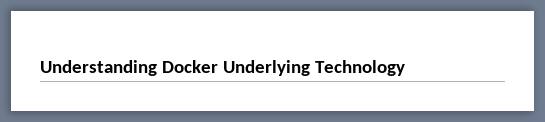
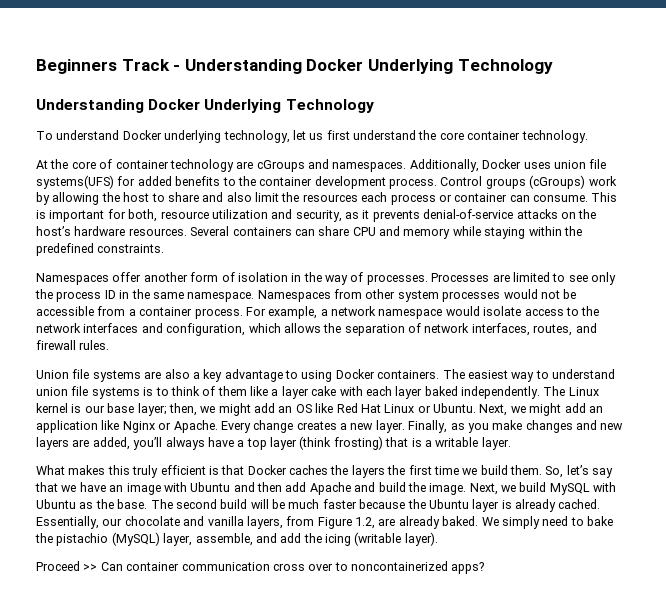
[40,60,406,76] Understanding Docker Underlying Technology -> [36,59,553,74] [36,99,374,113] [36,130,588,143] [36,159,607,172] [36,175,617,189] [36,192,618,205] [36,209,597,222] [36,226,582,239] [36,243,165,256] [36,272,616,285] [35,289,577,302] [36,306,600,319] [36,323,597,336] [36,340,110,350] [36,369,615,382] [36,386,599,399] [36,403,603,416] [36,420,624,433] [36,436,511,450] [36,465,614,478] [35,482,617,495] [36,499,601,512] [36,516,613,529] [35,532,438,546] [36,561,485,574] Beginners Track - Understanding Docker Underlying Technology // Understanding Docker Underlying Technology // To understand Docker underlying technology, let us first understand the core container technology. // At the core of container technology are cGroups and namespaces. Additionally, Docker uses union file systems(UFS) for added benefits to the container development process. Control groups (cGroups) work by allowing the host to share and also limit the resources each process or container can consume. This is important for both, resource utilization and security, as it prevents denial-of-service attacks on the host’s hardware resources. Several containers can share CPU and memory while staying within the predefined constraints. // Namespaces offer another form of isolation in the way of processes. Processes are limited to see only the process ID in the same namespace. Namespaces from other system processes would not be accessible from a container process. For example, a network namespace would isolate access to the network interfaces and configuration, which allows the separation of network interfaces, routes, and firewall rules. // Union file systems are also a key advantage to using Docker containers. The easiest way to understand union file systems is to think of them like a layer cake with each layer baked independently. The Linux kernel is our base layer; then, we might add an OS like Red Hat Linux or Ubuntu. Next, we might add an application like Nginx or Apache. Every change creates a new layer. Finally, as you make changes and new layers are added, you’ll always have a top layer (think frosting) that is a writable layer. // What makes this truly efficient is that Docker caches the layers the first time we build them. So, let’s say that we have an image with Ubuntu and then add Apache and build the image. Next, we build MySQL with Ubuntu as the base. The second build will be much faster because the Ubuntu layer is already cached. Essentially, our chocolate and vanilla layers, from Figure 1.2, are already baked. We simply need to bake the pistachio (MySQL) layer, assemble, and add the icing (writable layer). // Proceed >> Can container communication cross over to noncontainerized apps?

